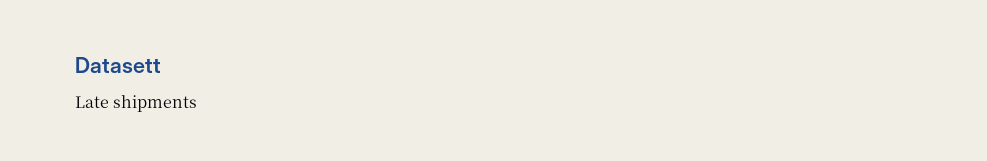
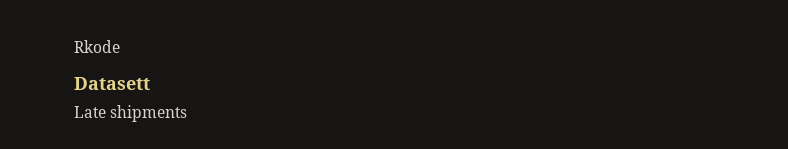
(75, 65) none -> [74,40,120,53] Rkode //

